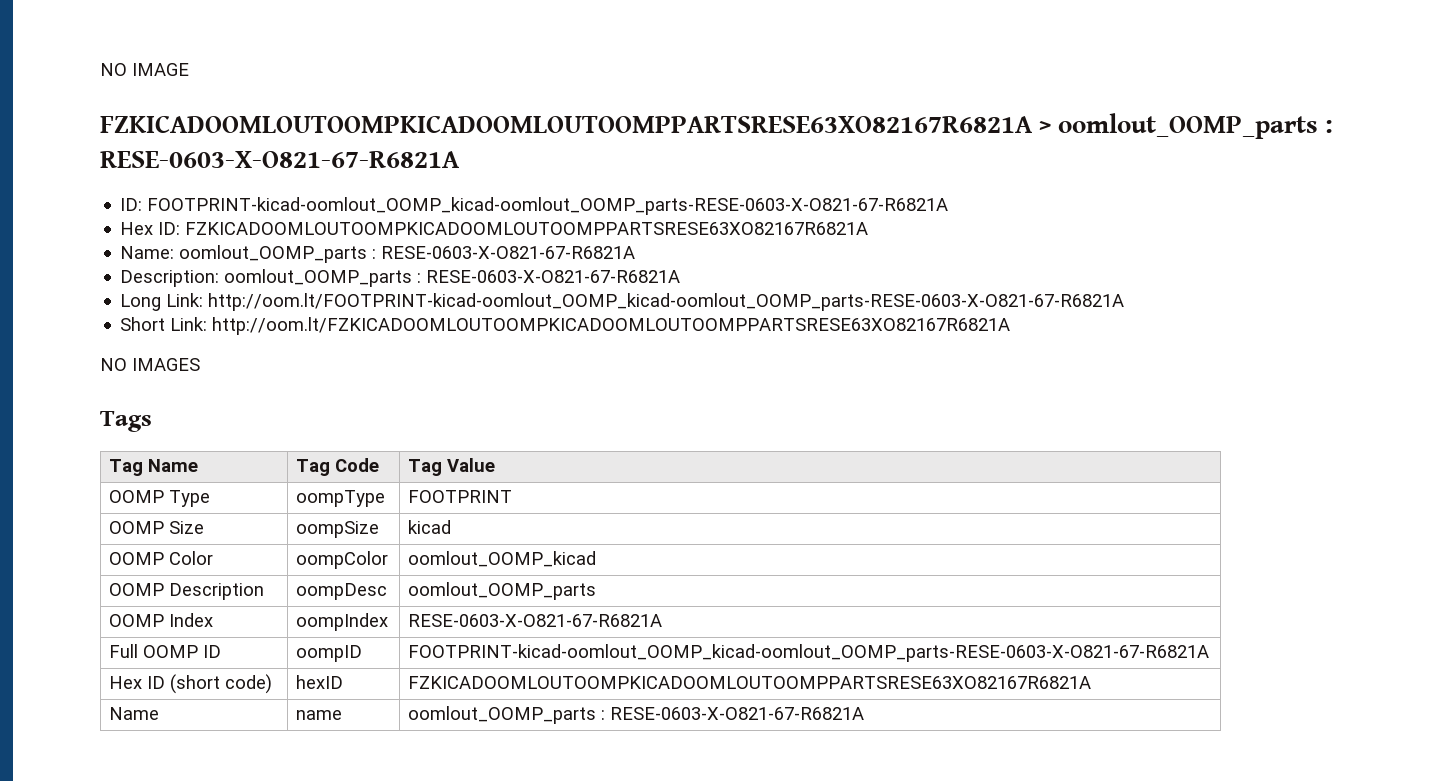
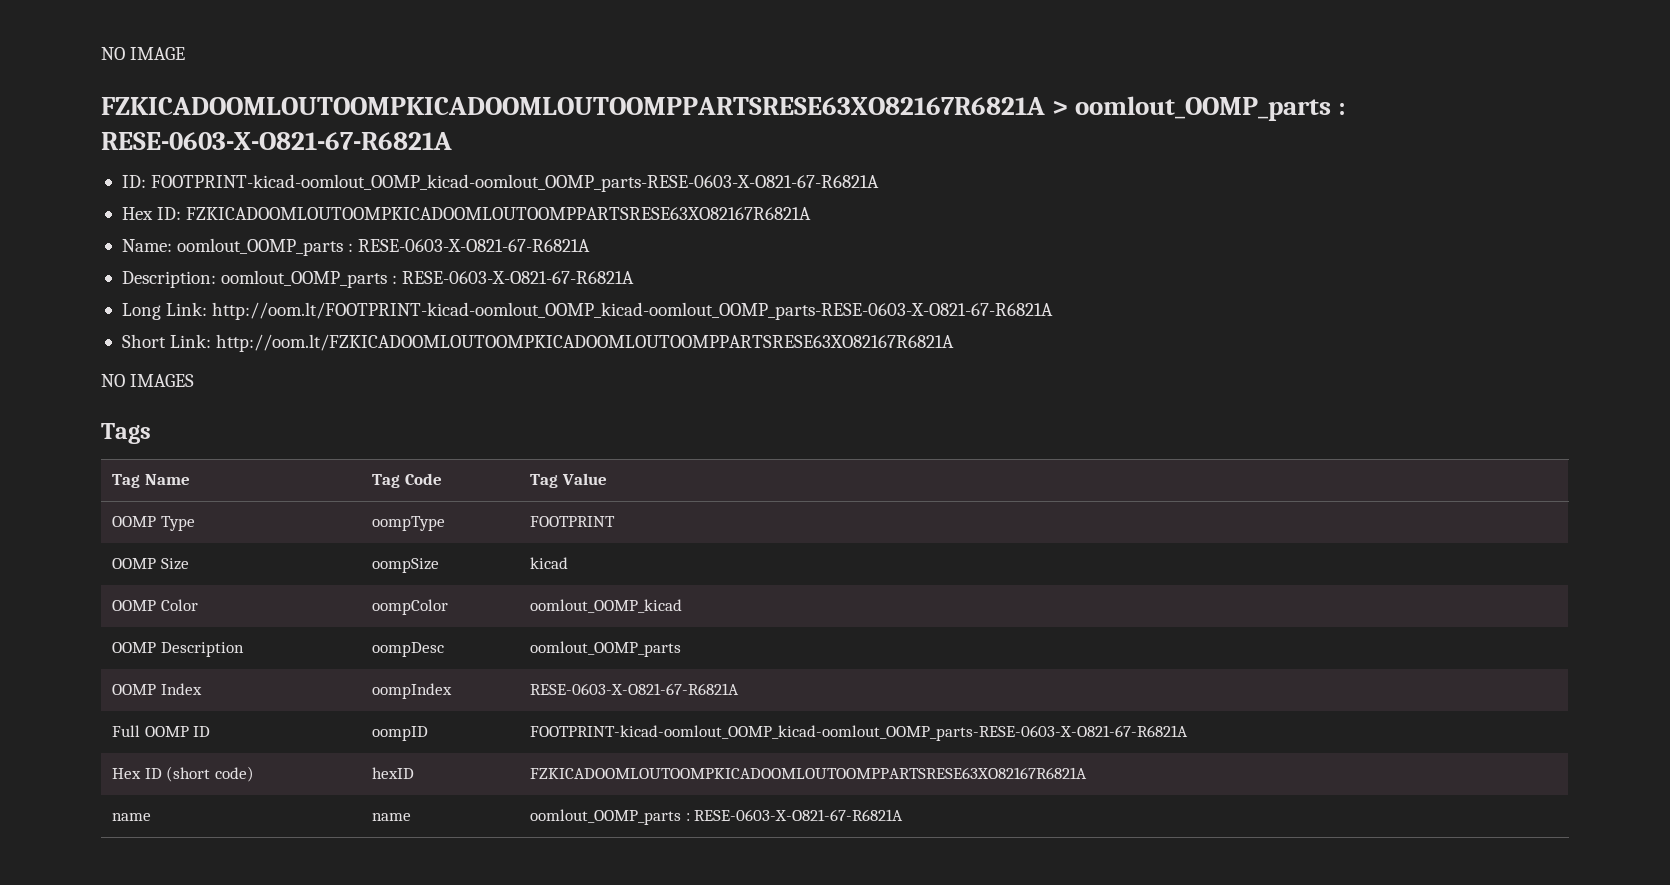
[109,707,160,720] Name -> [112,813,152,821] name

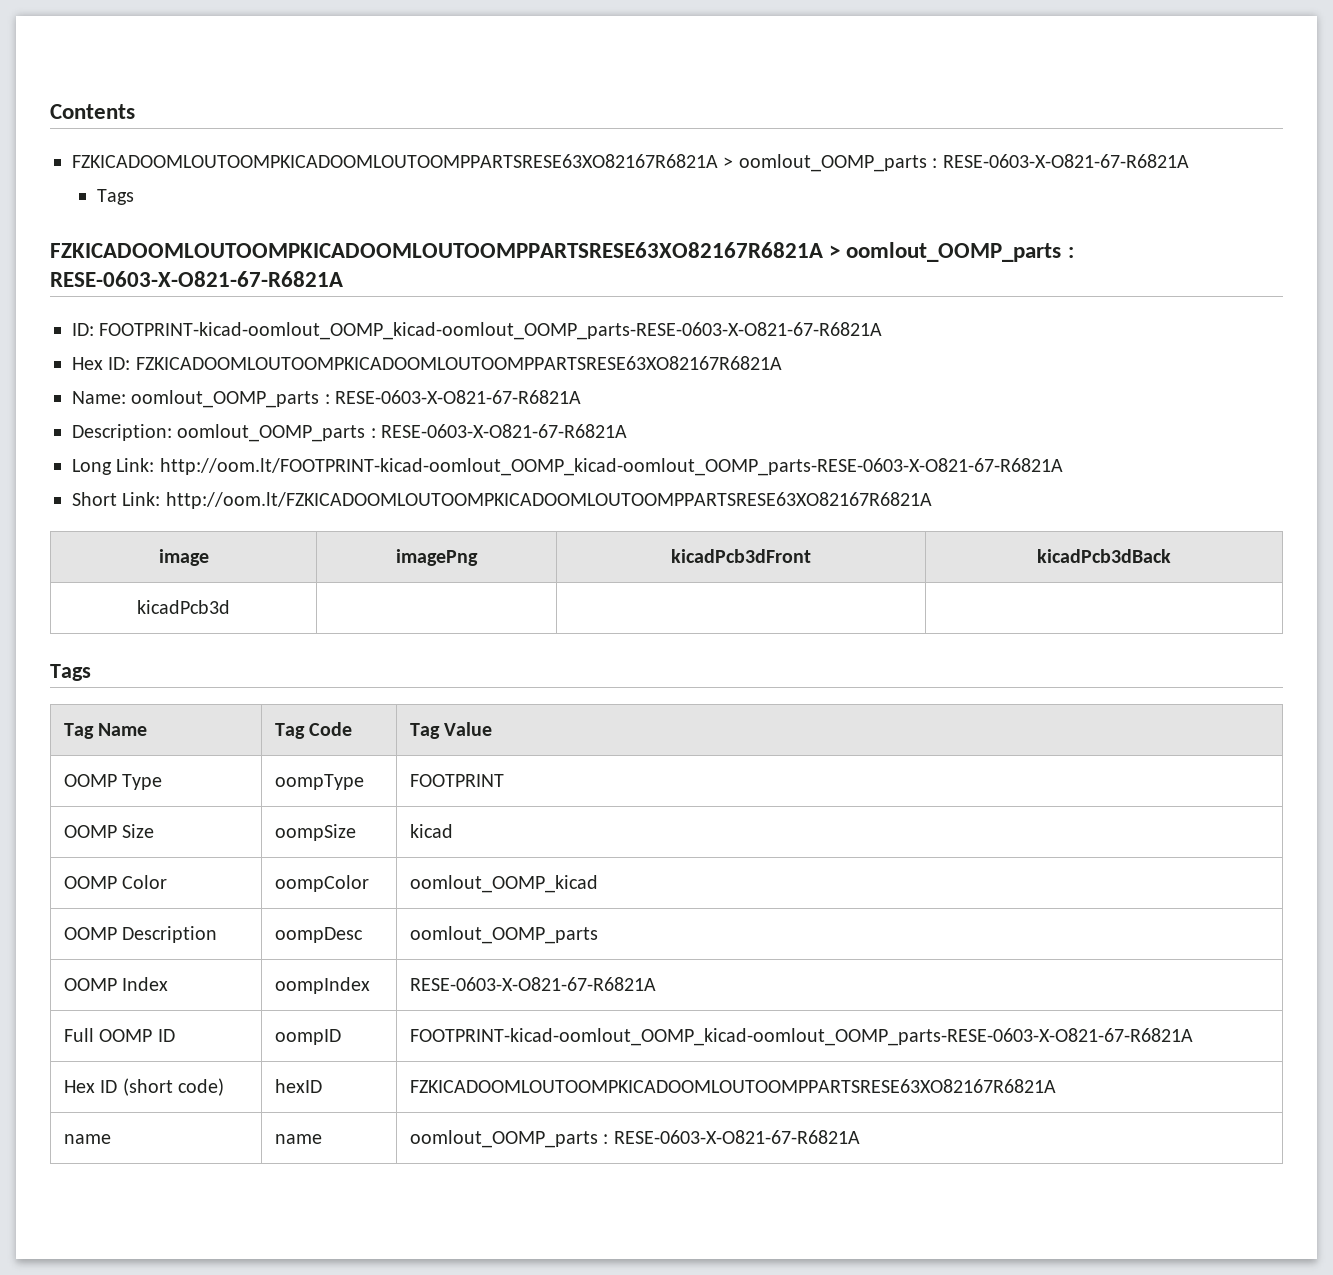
[101,47,186,60] NO IMAGE -> [50,104,135,119] [72,154,1189,172] [96,189,134,205] Contents // FZKICADOOMLOUTOOMPKICADOOMLOUTOOMPPARTSRESE63XO82167R6821A > oomlout_OOMP_parts : RESE-0603-X-O821-67-R6821A // Tags
[101,374,195,387] // NO IMAGES -> [158,549,209,566] [396,549,478,566] [671,549,811,563] [1037,549,1171,563] [137,600,230,614] // image | imagePng | kicadPcb3dFront | kicadPcb3dBack // kicadPcb3d | | |

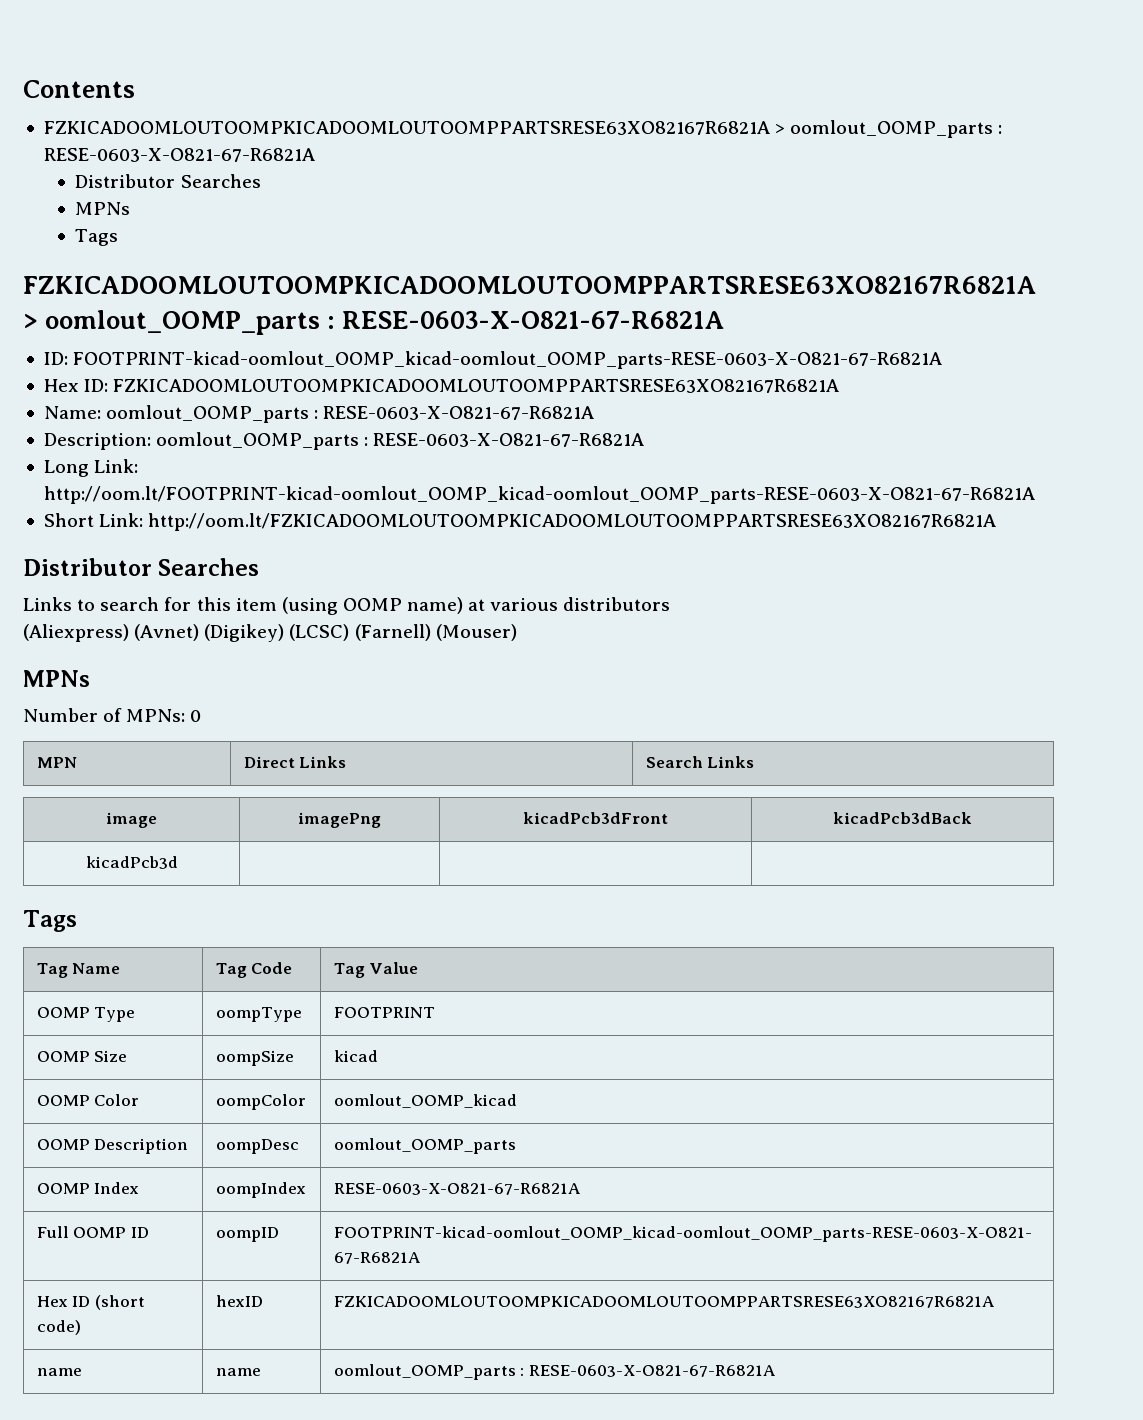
(1189, 161) none -> [75,174,261,188] [75,202,131,215] // Distributor Searches // MPNs
(932, 500) none -> [23,558,260,576] [23,597,671,615] [23,624,517,642] [23,670,90,687] [23,708,202,722] [36,757,77,768] [243,756,347,768] [645,756,755,768] // Distributor Searches // Links to search for this item (using OOMP name) at various distributors // (Aliexpress) (Avnet) (Digikey) (LCSC) (Farnell) (Mouser) // MPNs // Number of MPNs: 0 // MPN | Direct Links | Search Links

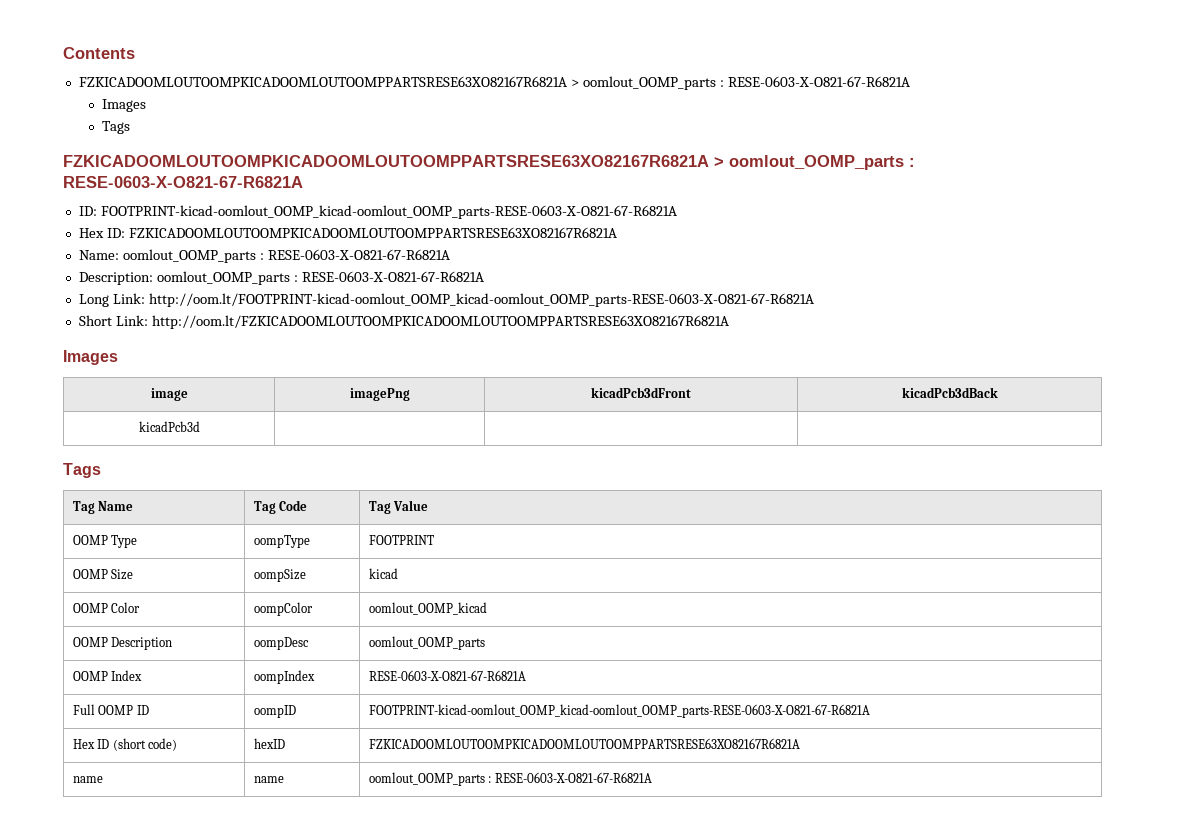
[75,174,261,188] [75,202,131,215] Distributor Searches // MPNs -> [101,99,146,112] Images
[23,558,260,576] [23,597,671,615] [23,624,517,642] [23,670,90,687] [23,708,202,722] [36,757,77,768] [243,756,347,768] [645,756,755,768] Distributor Searches // Links to search for this item (using OOMP name) at various distributors // (Aliexpress) (Avnet) (Digikey) (LCSC) (Farnell) (Mouser) // MPNs // Number of MPNs: 0 // MPN | Direct Links | Search Links -> [63,350,118,365] Images

